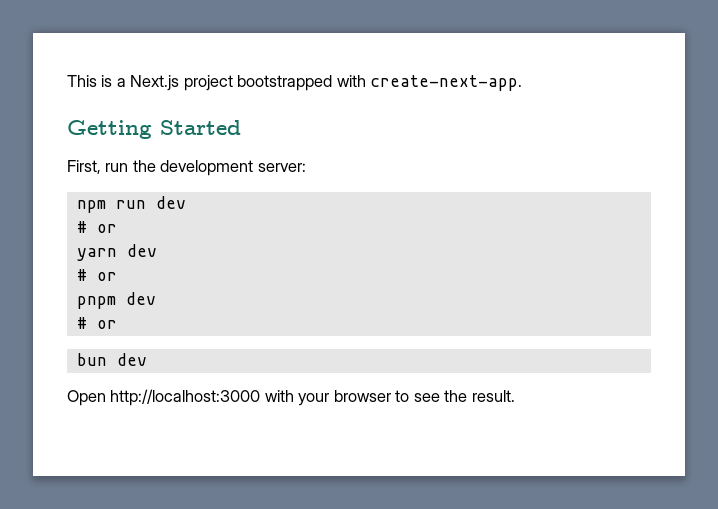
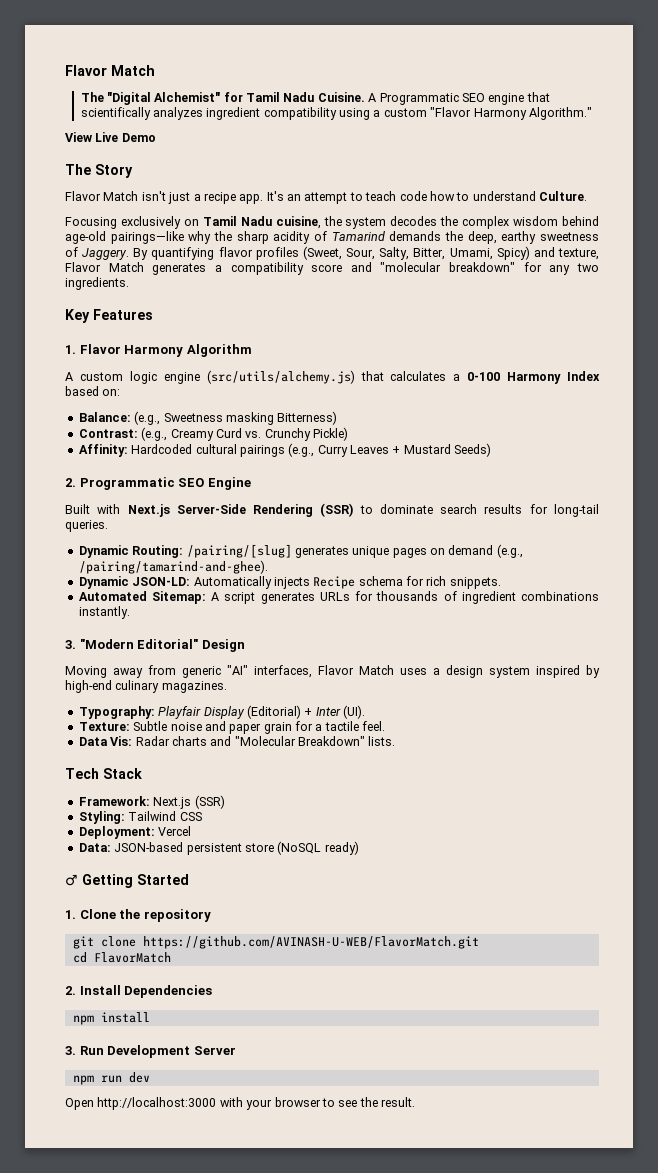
[67,75,523,91] [67,120,241,139] [67,160,306,176] [76,196,186,213] [76,221,117,233] [76,244,157,261] [76,269,117,281] [76,292,156,309] [76,317,117,329] [76,353,107,366] This is a Next.js project bootstrapped with create-next-app. // Getting Started // First, run the development server: // npm run dev // # or // yarn dev // # or // pnpm dev // # or // bun -> [65,65,155,76] [80,92,550,105] [80,107,592,120] [65,132,156,142] [65,164,133,178] [65,191,587,204] [65,216,599,229] [65,231,599,244] [65,246,599,260] [65,262,599,275] [65,277,129,290] [65,309,153,323] [65,344,252,357] [65,370,600,384] [65,386,121,396] [78,411,338,425] [78,427,348,441] [78,443,492,457] [65,477,251,490] [65,503,599,517] [65,520,108,532] [78,544,523,558] [78,560,268,574] [78,576,501,589] [78,591,600,604] [78,606,130,619] [65,639,245,652] [65,665,600,678] [65,680,227,693] [78,705,365,719] [78,721,386,734] [78,736,396,746] [65,768,142,779] [78,795,225,809] [78,811,202,824] [78,826,192,839] [78,841,359,855] [65,874,189,888] [65,909,211,922] [72,936,479,949] [72,952,171,963] [65,985,213,998] [72,1012,150,1025] [65,1045,236,1058] [72,1075,122,1085] Flavor Match // The "Digital Alchemist" for Tamil Nadu Cuisine. A Programmatic SEO engine that scientifically analyzes ingredient compatibility using a custom "Flavor Harmony Algorithm." // View Live Demo // The Story // Flavor Match isn't just a recipe app. It's an attempt to teach code how to understand Culture. // Focusing exclusively on Tamil Nadu cuisine, the system decodes the complex wisdom behind age-old pairings—like why the sharp acidity of Tamarind demands the deep, earthy sweetness of Jaggery. By quantifying flavor profiles (Sweet, Sour, Salty, Bitter, Umami, Spicy) and texture, Flavor Match generates a compatibility score and "molecular breakdown" for any two ingredients. // Key Features // 1. Flavor Harmony Algorithm // A custom logic engine (src/utils/alchemy.js) that calculates a 0-100 Harmony Index based on: // Balance: (e.g., Sweetness masking Bitterness) // Contrast: (e.g., Creamy Curd vs. Crunchy Pickle) // Affinity: Hardcoded cultural pairings (e.g., Curry Leaves + Mustard Seeds) // 2. Programmatic SEO Engine // Built with Next.js Server-Side Rendering (SSR) to dominate search results for long-tail queries. // Dynamic Routing: /pairing/[slug] generates unique pages on demand (e.g., /pairing/tamarind-and-ghee). // Dynamic JSON-LD: Automatically injects Recipe schema for rich snippets. // Automated Sitemap: A script generates URLs for thousands of ingredient combinations instantly. // 3. "Modern Editorial" Design // Moving away from generic "AI" interfaces, Flavor Match uses a design system inspired by high-end culinary magazines. // Typography: Playfair Display (Editorial) + Inter (UI). // Texture: Subtle noise and paper grain for a tactile feel. // Data Vis: Radar charts and "Molecular Breakdown" lists. // Tech Stack // Framework: Next.js (SSR) // Styling: Tailwind CSS // Deployment: Vercel // Data: JSON-based persistent store (NoSQL ready) // ♂ Getting Started // 1. Clone the repository // git clone https://github.com/AVINASH-U-WEB/FlavorMatch.git // cd FlavorMatch // 2. Install Dependencies // npm install // 3. Run Development Server // npm run

